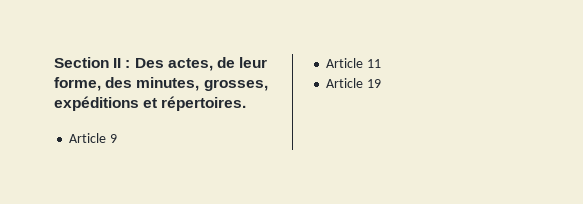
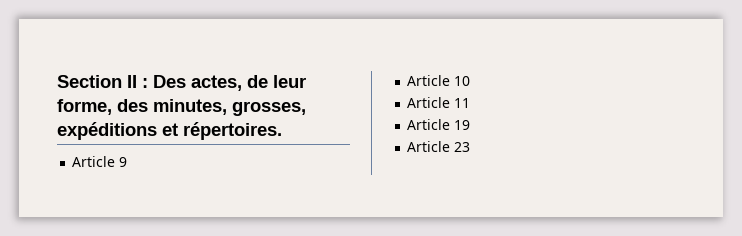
(118, 138) none -> [407,75,471,86] // Article 10
(382, 83) none -> [407,141,471,152] // Article 23

